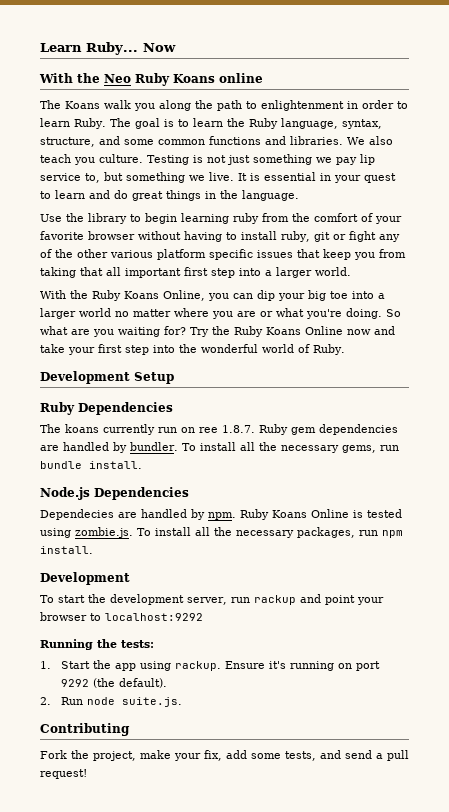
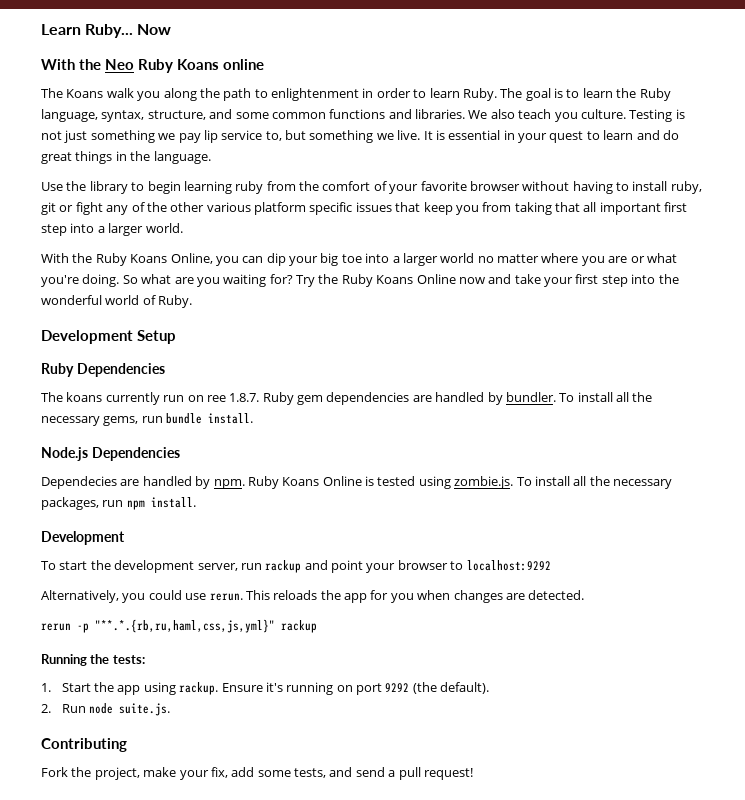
(203, 617) none -> [41,590,585,603] [41,619,317,633] // Alternatively, you could use rerun. This reloads the app for you when changes are detected. // rerun -p "**.*.{rb,ru,haml,css,js,yml}" rackup

